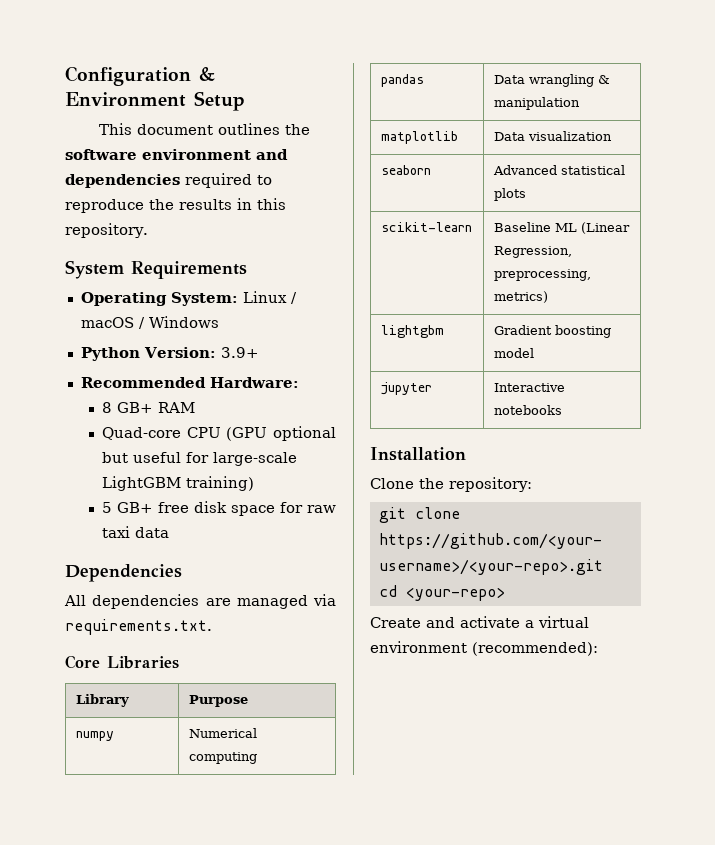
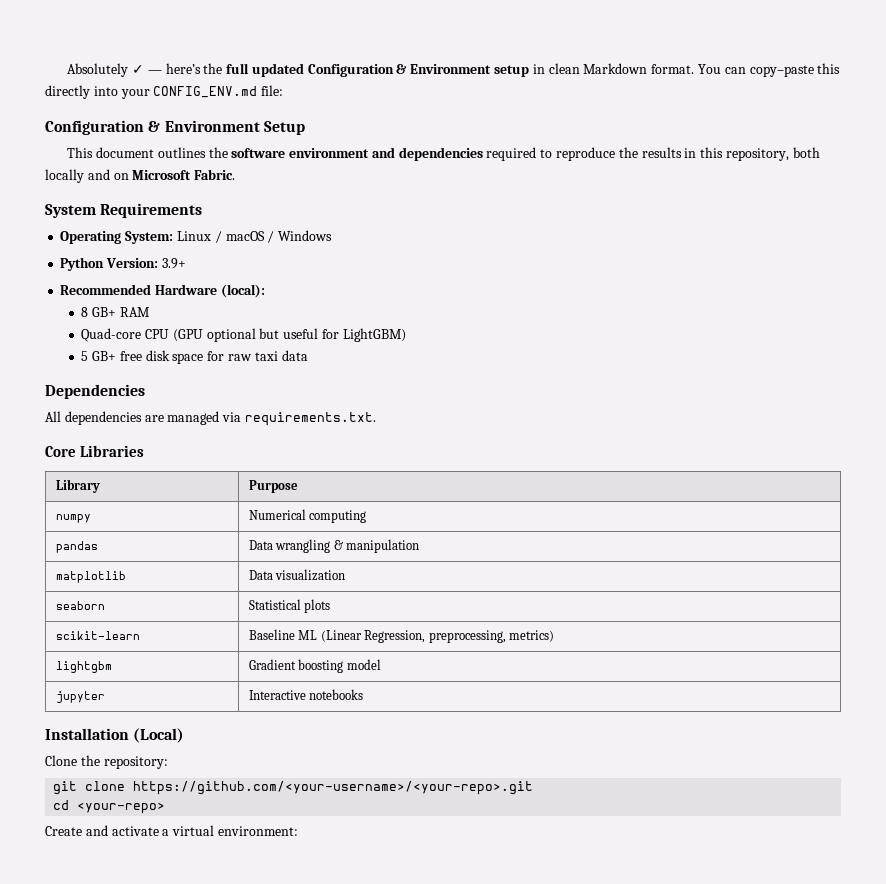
(65, 76) none -> [67,63,841,77] [45,85,284,99] Absolutely ✓ — here’s the full updated Configuration & Environment setup in clean Markdown format. You can copy–paste this directly into your CONFIG_ENV.md file: //
[65,223,148,238] repository. -> [725,147,820,161] [45,169,236,183] repository, both locally and on Microsoft Fabric.
[209,377,299,388] Hardware: -> [155,284,265,298] Hardware (local):
[212,452,297,466] [101,476,254,491] large-scale LightGBM training) -> [342,328,406,342] LightGBM)
[492,165,625,175] Advanced statistical -> [249,599,302,610] Statistical
(466, 454) none -> [133,728,185,743] (Local)
[370,641,598,656] environment (recommended): -> [217,826,298,836] environment:

